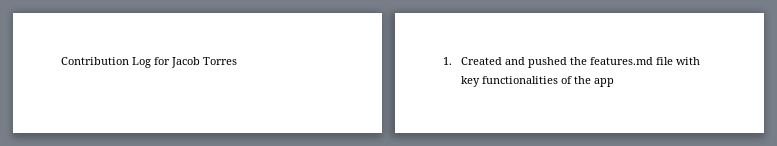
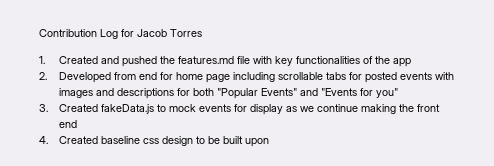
(615, 82) none -> [39,72,455,83] [59,88,399,99] [39,104,441,115] [59,120,78,128] [39,136,270,147] // 2. Developed from end for home page including scrollable tabs for posted events with images and descriptions for both "Popular Events" and "Events for you" // 3. Created fakeData.js to mock events for display as we continue making the front end // 4. Created baseline css design to be built upon

